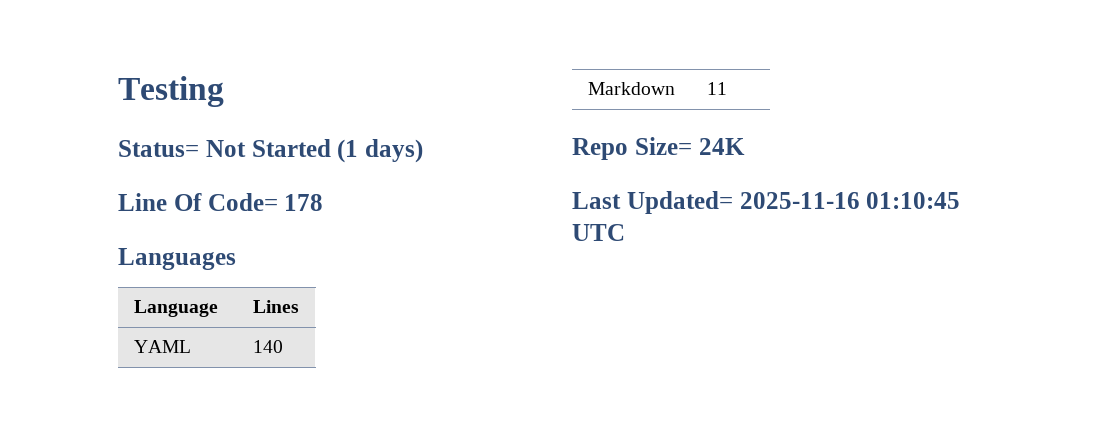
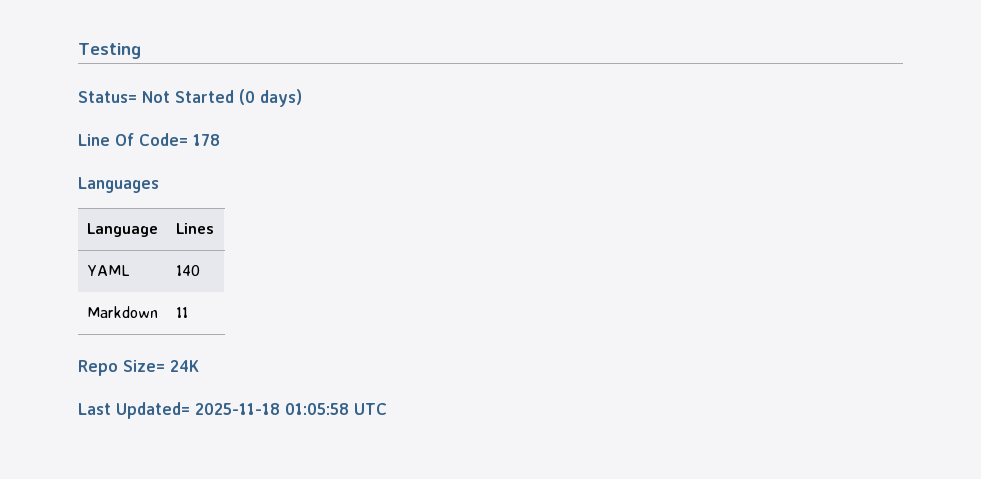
[337,139,359,163] (1 -> [239,89,255,105] (0
[739,192,961,209] 2025-11-16 01:10:45 -> [195,403,349,415] 2025-11-18 01:05:58

